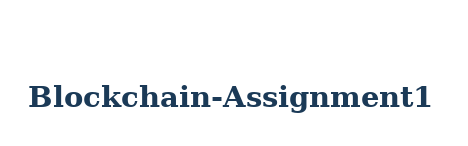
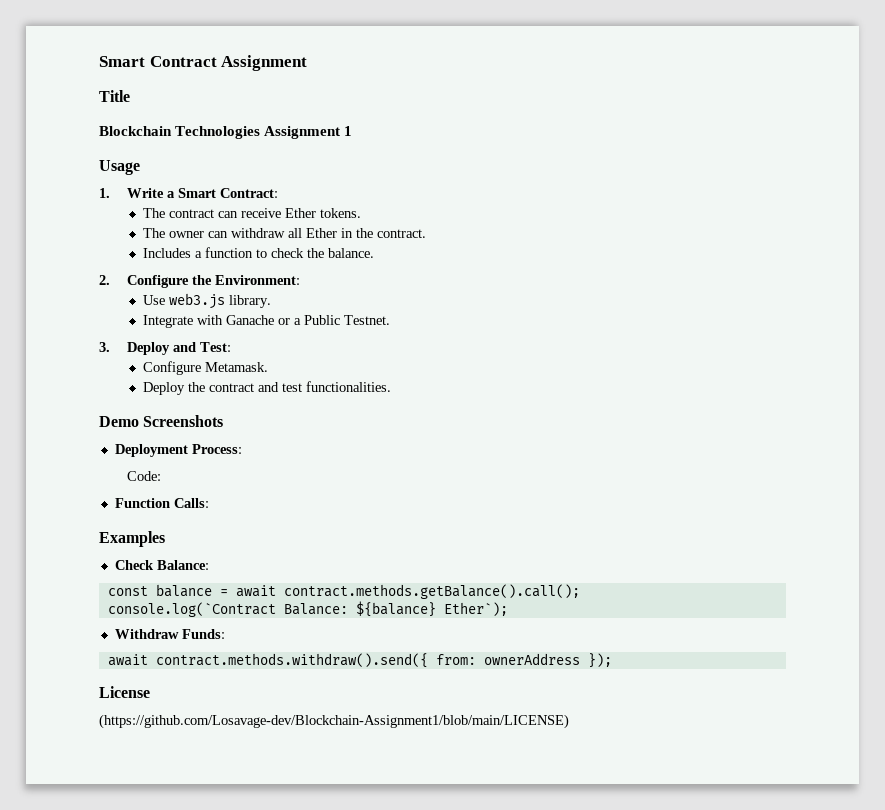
[28,85,433,113] Blockchain-Assignment1 -> [99,55,308,71] [99,90,130,102] [99,126,353,139] [99,160,140,175] [99,188,279,198] [143,208,362,218] [143,228,427,238] [143,247,375,258] [99,275,301,288] [143,293,272,309] [143,315,391,328] [99,342,232,355] [143,361,269,375] [143,381,392,395] [99,415,224,427] [114,444,242,457] [127,471,162,481] [114,498,209,508] [99,531,165,547] [114,560,209,570] [107,584,580,599] [107,601,508,617] [114,629,225,639] [107,653,612,668] [99,686,150,698] [99,714,569,729] Smart Contract Assignment // Title // Blockchain Technologies Assignment 1 // Usage // 1. Write a Smart Contract: // The contract can receive Ether tokens. // The owner can withdraw all Ether in the contract. // Includes a function to check the balance. // 2. Configure the Environment: // Use web3.js library. // Integrate with Ganache or a Public Testnet. // 3. Deploy and Test: // Configure Metamask. // Deploy the contract and test functionalities. // Demo Screenshots // Deployment Process: // Code: // Function Calls: // Examples // Check Balance: // const balance = await contract.methods.getBalance().call(); // console.log(`Contract Balance: ${balance} Ether`); // Withdraw Funds: // await contract.methods.withdraw().send({ from: ownerAddress }); // License // (https://github.com/Losavage-dev/Blockchain-Assignment1/blob/main/LICENSE)

